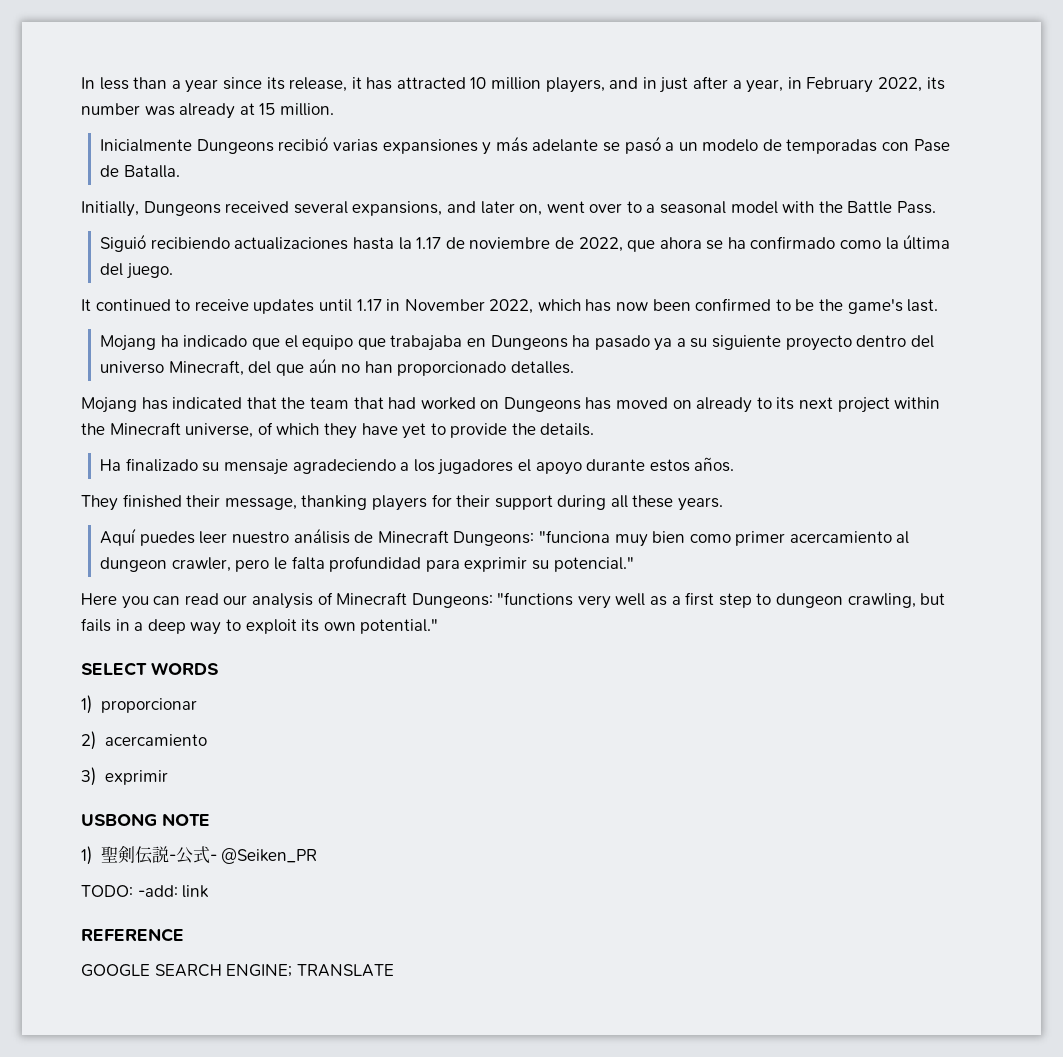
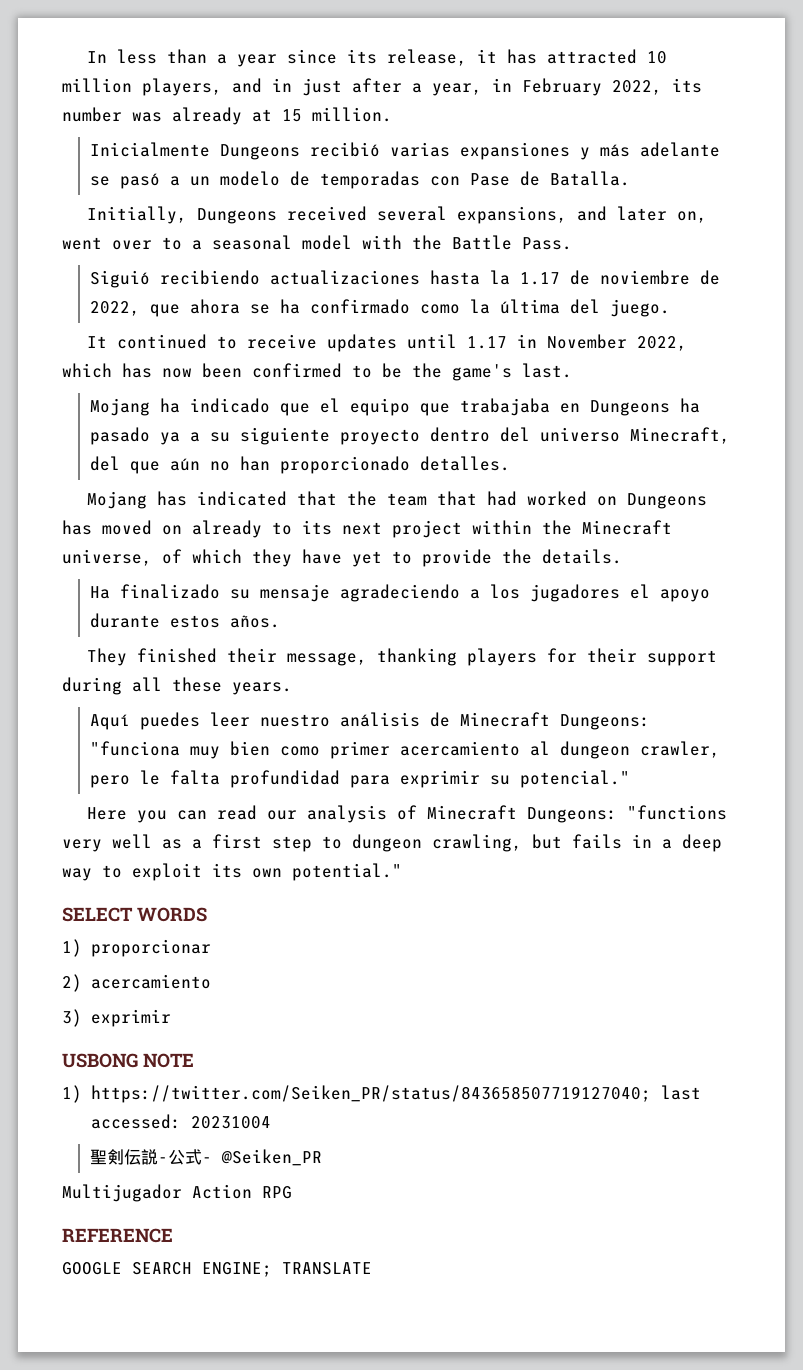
(92, 855) none -> [90,1085,701,1103] [90,1114,271,1129] https://twitter.com/Seiken_PR/status/843658507719127040; last accessed: 20231004 //
[81,885,210,898] TODO: -add: link -> [62,1184,292,1202] Multijugador Action RPG

